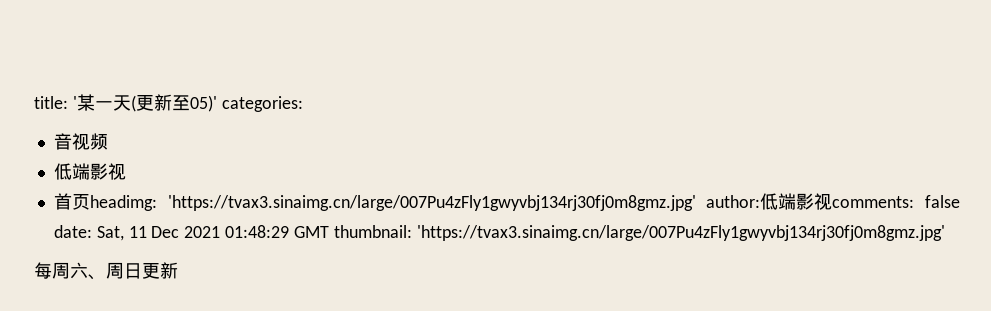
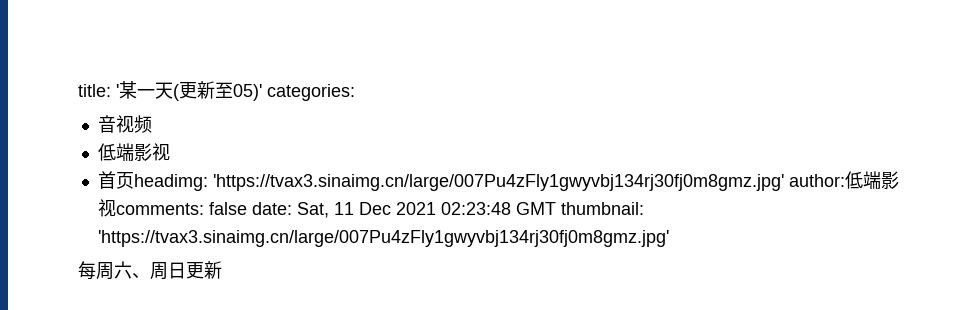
[225,225,290,238] 01:48:29 -> [440,202,511,215] 02:23:48

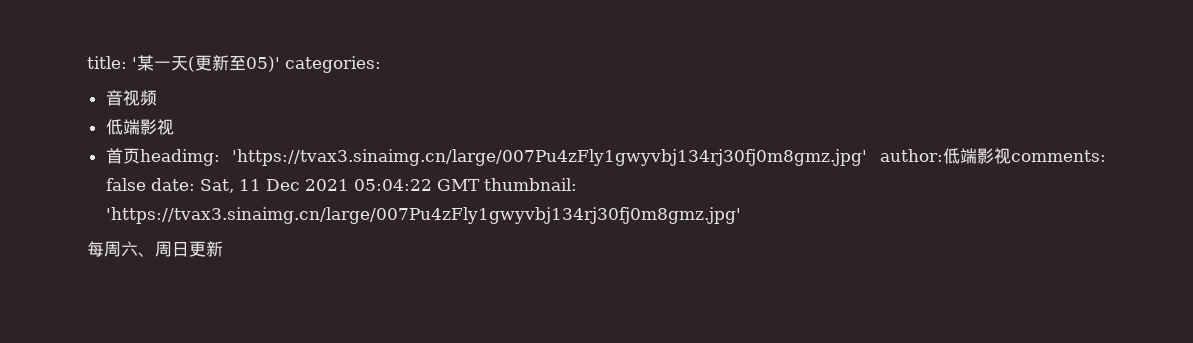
[440,202,511,215] 02:23:48 -> [353,179,432,191] 05:04:22

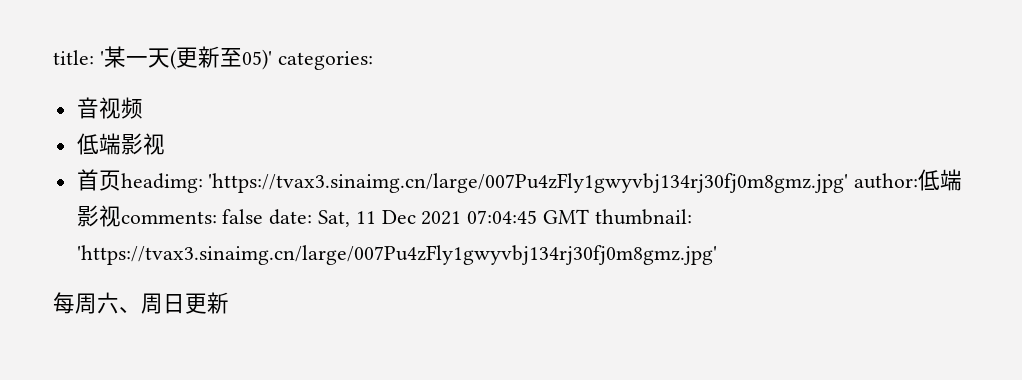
[353,179,432,191] 05:04:22 -> [467,210,538,224] 07:04:45

